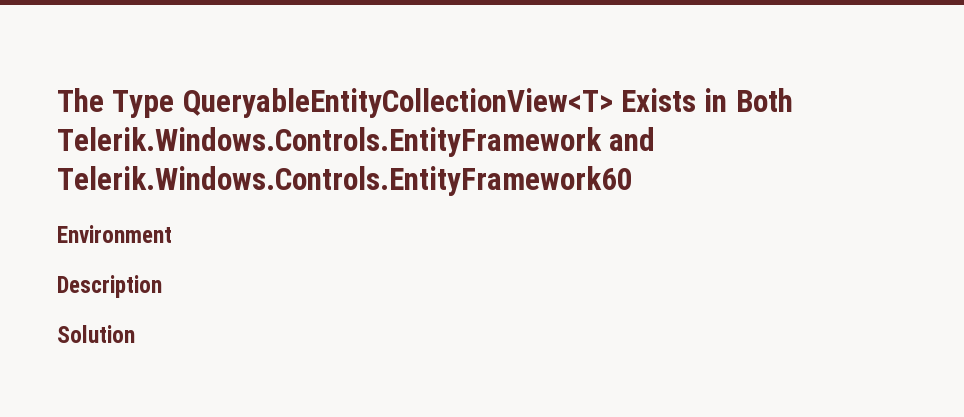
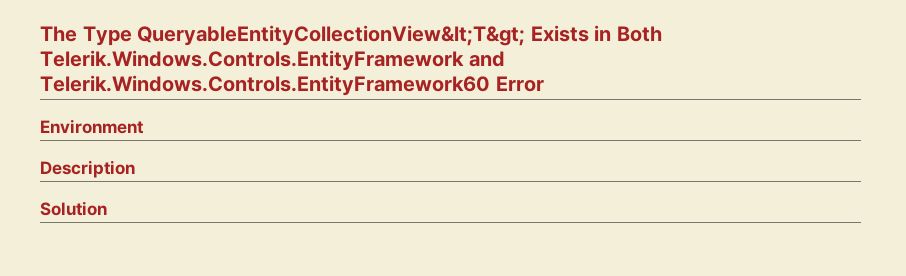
[182,88,613,118] QueryableEntityCollectionView<T> -> [137,25,526,46] QueryableEntityCollectionView&lt;T&gt;
(633, 181) none -> [495,76,544,92] Error

